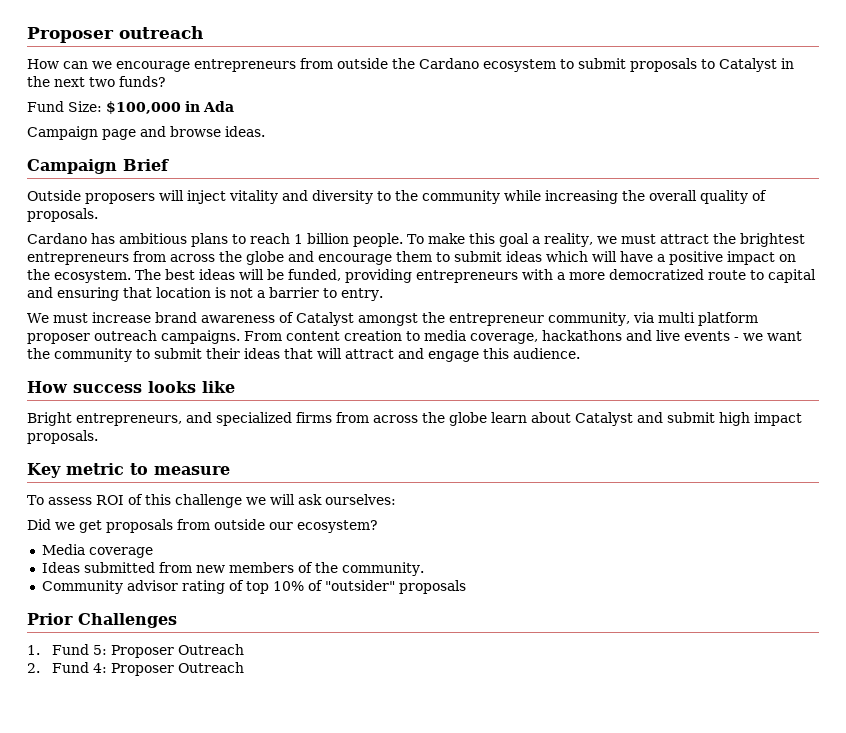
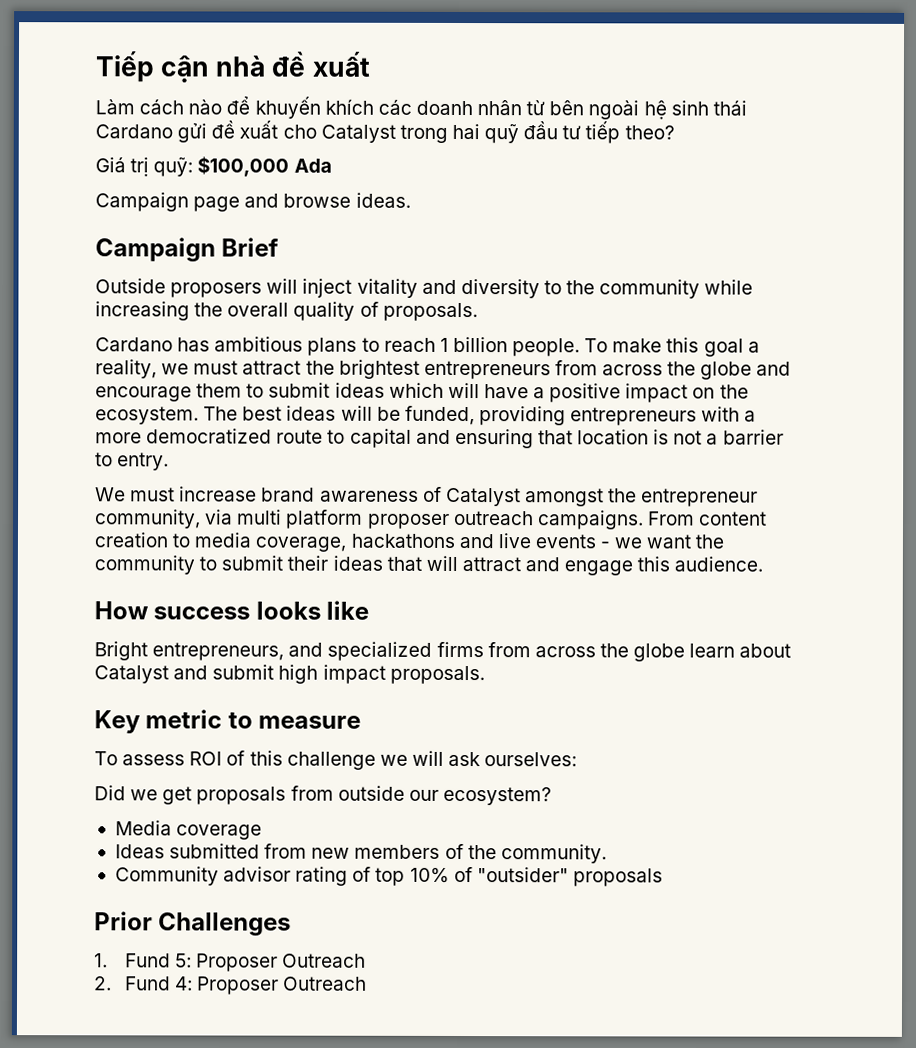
[27,26,203,43] [27,58,794,72] [27,76,166,87] [27,101,200,114] Proposer outreach // How can we encourage entrepreneurs from outside the Cardano ecosystem to submit proposals to Catalyst in the next two funds? // Fund Size: $100,000 in -> [95,51,370,83] [95,96,747,120] [95,120,675,144] [95,156,290,177] Tiếp cận nhà đề xuất // Làm cách nào để khuyến khích các doanh nhân từ bên ngoài hệ sinh thái Cardano gửi đề xuất cho Catalyst trong hai quỹ đầu tư tiếp theo? // Giá trị quỹ: $100,000

